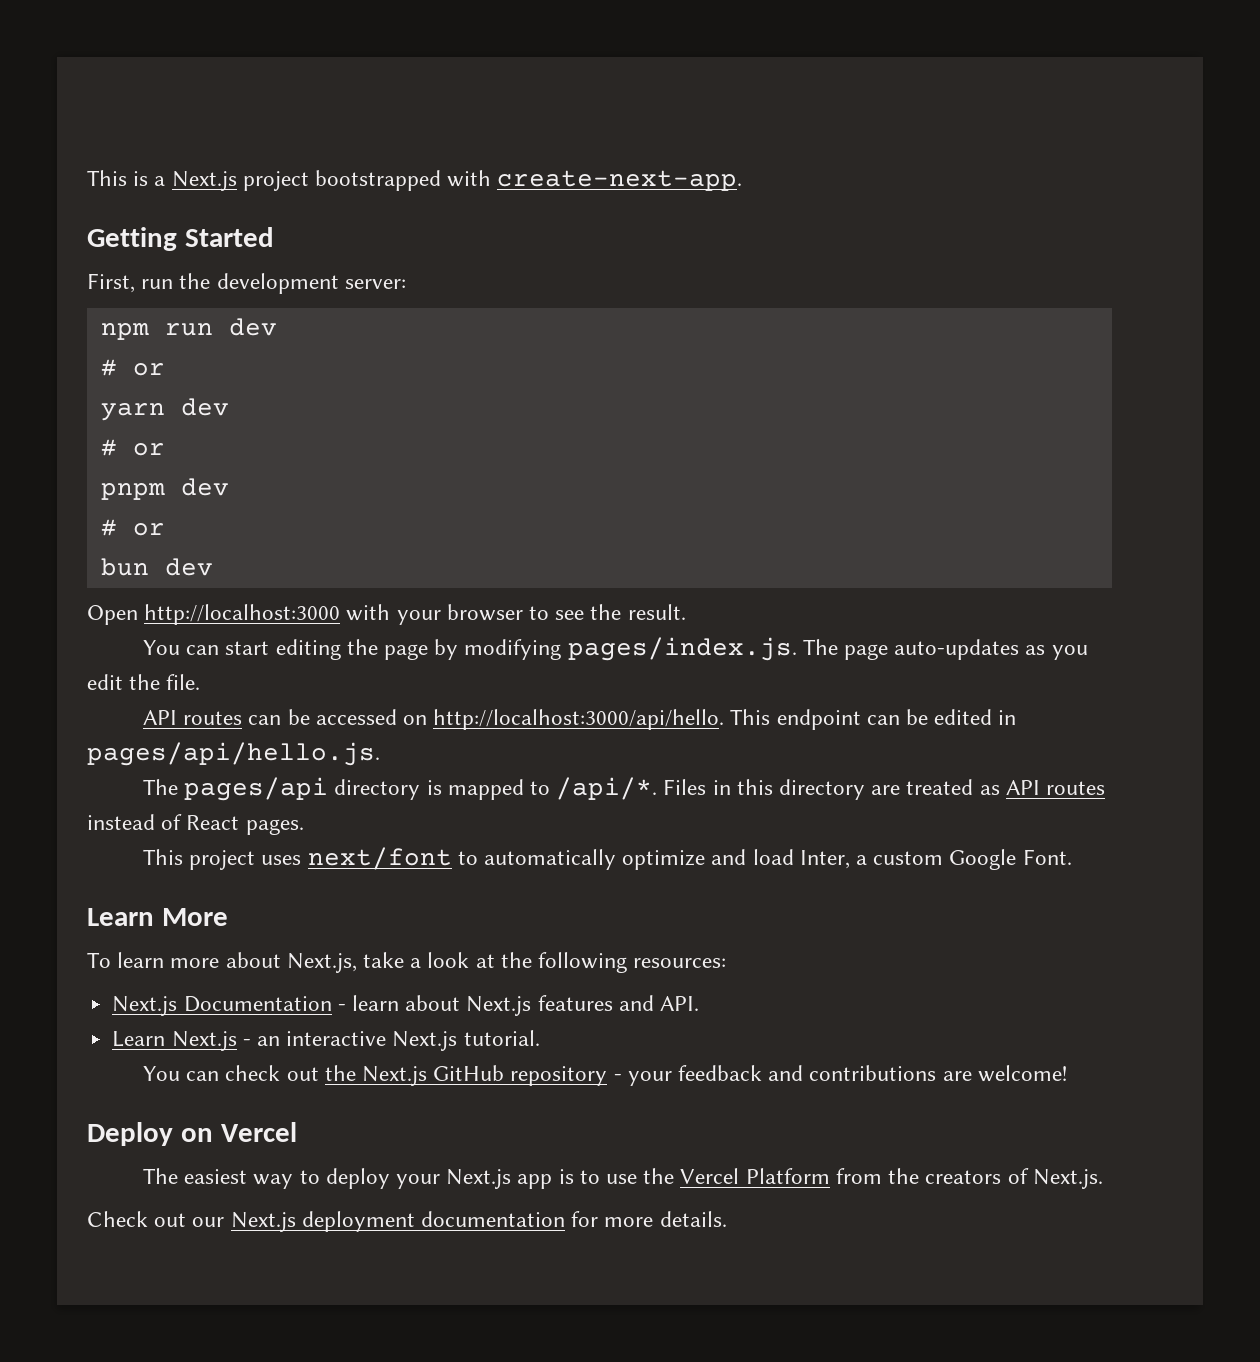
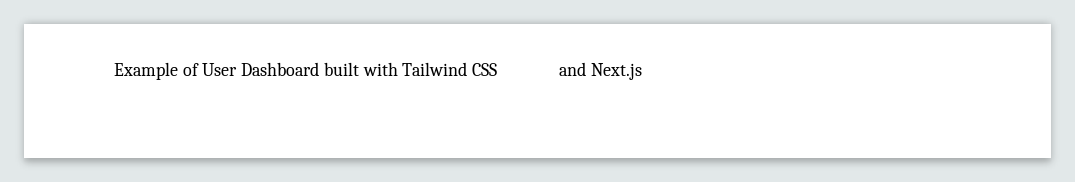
[87,170,743,191] [87,227,274,251] [87,273,406,294] [100,318,277,340] [100,359,165,376] [100,398,229,421] [100,439,165,456] [100,478,229,500] [100,519,165,536] [100,558,213,576] [87,604,686,625] [142,637,1088,661] [87,674,201,690] [142,709,1017,730] [87,742,380,766] [142,777,1106,801] [87,814,304,835] [142,847,1072,870] [87,908,228,926] [87,952,727,973] [112,995,699,1016] [112,1030,540,1051] [142,1065,1067,1086] [87,1122,297,1146] [142,1168,1103,1189] [87,1211,727,1232] This is a Next.js project bootstrapped with create-next-app. // Getting Started // First, run the development server: // npm run dev // # or // yarn dev // # or // pnpm dev // # or // bun dev // Open http://localhost:3000 with your browser to see the result. // You can start editing the page by modifying pages/index.js. The page auto-updates as you edit the file. // API routes can be accessed on http://localhost:3000/api/hello. This endpoint can be edited in pages/api/hello.js. // The pages/api directory is mapped to /api/*. Files in this directory are treated as API routes instead of React pages. // This project uses next/font to automatically optimize and load Inter, a custom Google Font. // Learn More // To learn more about Next.js, take a look at the following resources: // Next.js Documentation - learn about Next.js features and API. // Learn Next.js - an interactive Next.js tutorial. // You can check out the Next.js GitHub repository - your feedback and contributions are welcome! // Deploy on Vercel // The easiest way to deploy your Next.js app is to use the Vercel Platform from the creators of Next.js. // Check out our Next.js deployment documentation for more details. -> [114,62,642,80] Example of User Dashboard built with Tailwind CSS and Next.js

